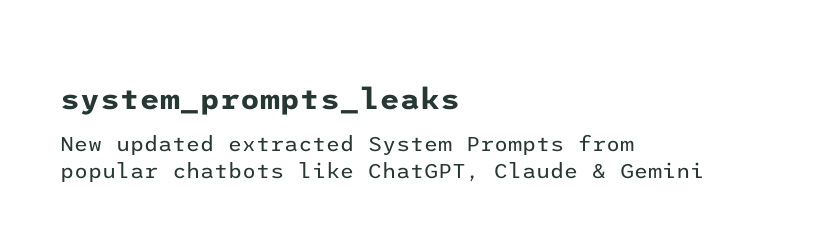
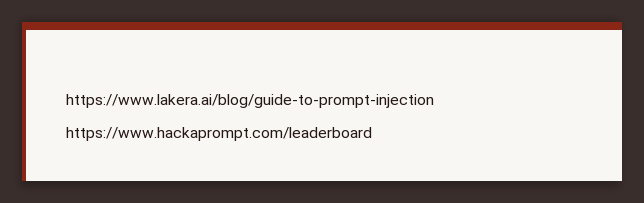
[60,86,460,115] [60,134,634,155] [60,162,704,182] system_prompts_leaks // New updated extracted System Prompts from popular chatbots like ChatGPT, Claude & Gemini -> [66,94,434,108] [66,127,372,141] https://www.lakera.ai/blog/guide-to-prompt-injection // https://www.hackaprompt.com/leaderboard

